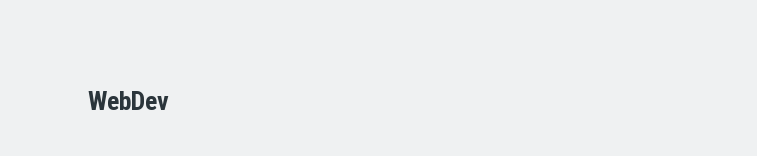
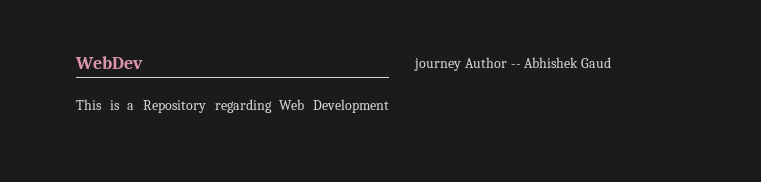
(169, 100) none -> [76,99,389,113] [414,57,612,71] // This is a Repository regarding Web Development journey Author -- Abhishek Gaud

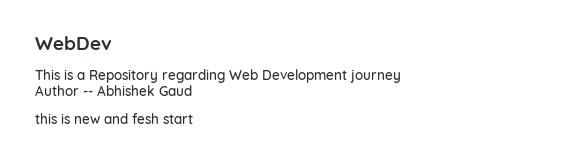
(461, 64) none -> (401, 76) //
(612, 62) none -> [35,113,193,124] // this is new and fesh start

